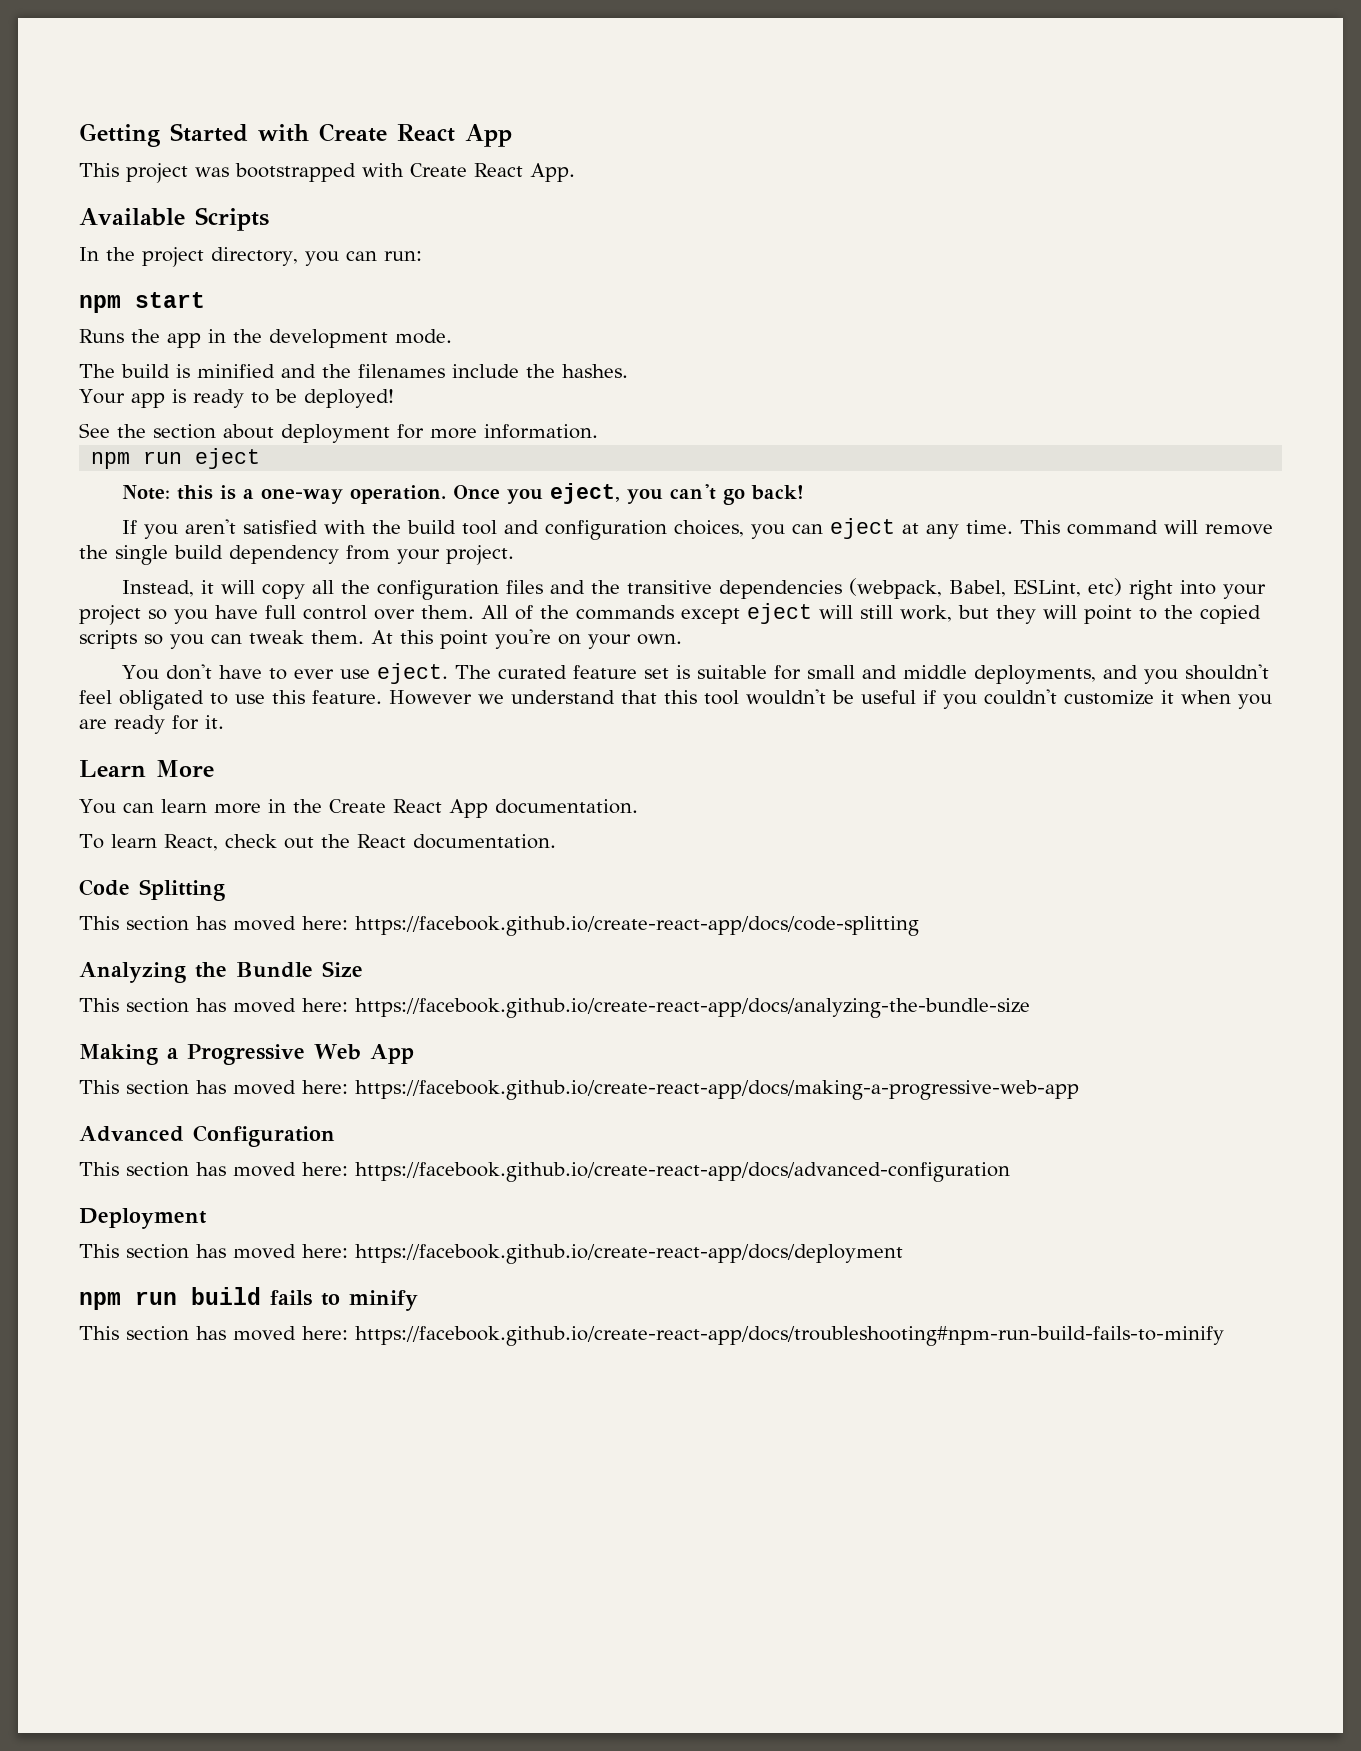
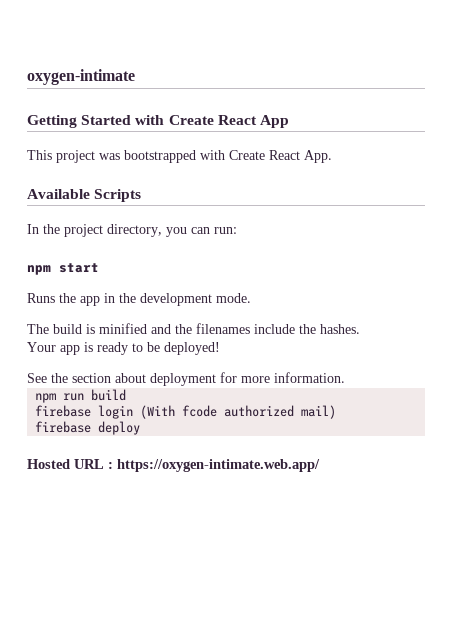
(79, 135) none -> [27,69,135,85] oxygen-intimate //
[195,448,261,469] [121,483,804,505] [121,518,1273,540] [79,545,514,565] [121,578,1266,600] [79,603,1261,625] [79,629,682,649] [121,663,1269,684] [79,689,1272,710] [79,715,224,734] [79,760,214,777] [79,799,638,818] [79,834,556,851] [79,879,225,901] [79,916,919,936] [79,961,363,983] [79,998,1030,1018] [79,1044,414,1065] [79,1080,1079,1100] [79,1125,335,1147] [79,1162,1010,1182] [79,1208,207,1229] [79,1244,903,1264] [79,1287,418,1311] [79,1326,1224,1346] eject // Note: this is a one-way operation. Once you eject, you can't go back! // If you aren't satisfied with the build tool and configuration choices, you can eject at any time. This command will remove the single build dependency from your project. // Instead, it will copy all the configuration files and the transitive dependencies (webpack, Babel, ESLint, etc) right into your project so you have full control over them. All of the commands except eject will still work, but they will point to the copied scripts so you can tweak them. At this point you're on your own. // You don't have to ever use eject. The curated feature set is suitable for small and middle deployments, and you shouldn't feel obligated to use this feature. However we understand that this tool wouldn't be useful if you couldn't customize it when you are ready for it. // Learn More // You can learn more in the Create React App documentation. // To learn React, check out the React documentation. // Code Splitting // This section has moved here: https://facebook.github.io/create-react-app/docs/code-splitting // Analyzing the Bundle Size // This section has moved here: https://facebook.github.io/create-react-app/docs/analyzing-the-bundle-size // Making a Progressive Web App // This section has moved here: https://facebook.github.io/create-react-app/docs/making-a-progressive-web-app // Advanced Configuration // This section has moved here: https://facebook.github.io/create-react-app/docs/advanced-configuration // Deployment // This section has moved here: https://facebook.github.io/create-react-app/docs/deployment // npm run build fails to minify // This section has moved here: https://facebook.github.io/create-react-app/docs/troubleshooting#npm-run-build-fails-to-minify -> [91,389,127,401] [35,405,337,419] [35,421,141,435] [27,459,320,472] build // firebase login (With fcode authorized mail) // firebase deploy // Hosted URL : https://oxygen-intimate.web.app/

